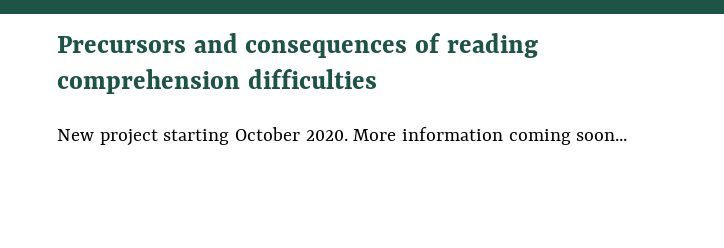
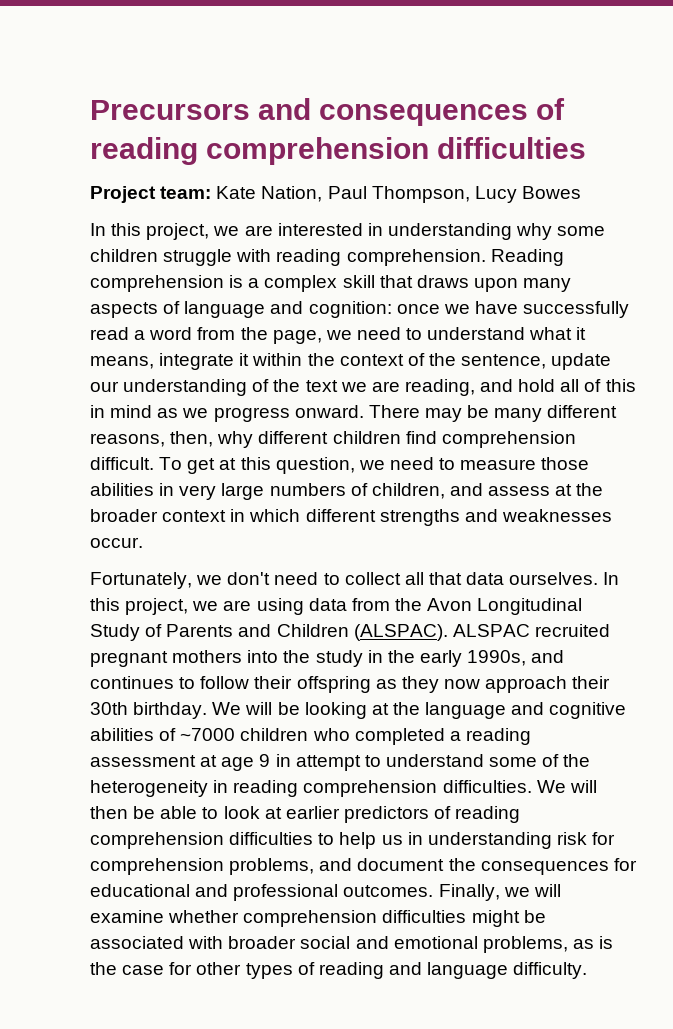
[57,127,628,146] New project starting October 2020. More information coming soon... -> [90,186,581,203] [90,223,606,240] [90,249,564,266] [90,275,572,292] [90,301,630,318] [90,327,587,344] [90,353,612,370] [90,379,636,396] [90,405,618,422] [90,431,576,448] [90,457,590,474] [90,483,604,500] [90,509,612,526] [90,537,143,548] [90,572,620,589] [90,598,583,615] [90,624,610,641] [90,650,565,667] [90,676,611,693] [90,702,627,719] [90,728,531,745] [90,754,591,771] [90,780,597,797] [90,806,521,823] [90,832,616,849] [90,858,637,875] [90,884,561,901] [90,910,546,927] [90,936,614,953] [90,962,588,979] Project team: Kate Nation, Paul Thompson, Lucy Bowes // In this project, we are interested in understanding why some children struggle with reading comprehension. Reading comprehension is a complex skill that draws upon many aspects of language and cognition: once we have successfully read a word from the page, we need to understand what it means, integrate it within the context of the sentence, update our understanding of the text we are reading, and hold all of this in mind as we progress onward. There may be many different reasons, then, why different children find comprehension difficult. To get at this question, we need to measure those abilities in very large numbers of children, and assess at the broader context in which different strengths and weaknesses occur. // Fortunately, we don't need to collect all that data ourselves. In this project, we are using data from the Avon Longitudinal Study of Parents and Children (ALSPAC). ALSPAC recruited pregnant mothers into the study in the early 1990s, and continues to follow their offspring as they now approach their 30th birthday. We will be looking at the language and cognitive abilities of ~7000 children who completed a reading assessment at age 9 in attempt to understand some of the heterogeneity in reading comprehension difficulties. We will then be able to look at earlier predictors of reading comprehension difficulties to help us in understanding risk for comprehension problems, and document the consequences for educational and professional outcomes. Finally, we will examine whether comprehension difficulties might be associated with broader social and emotional problems, as is the case for other types of reading and language difficulty.

